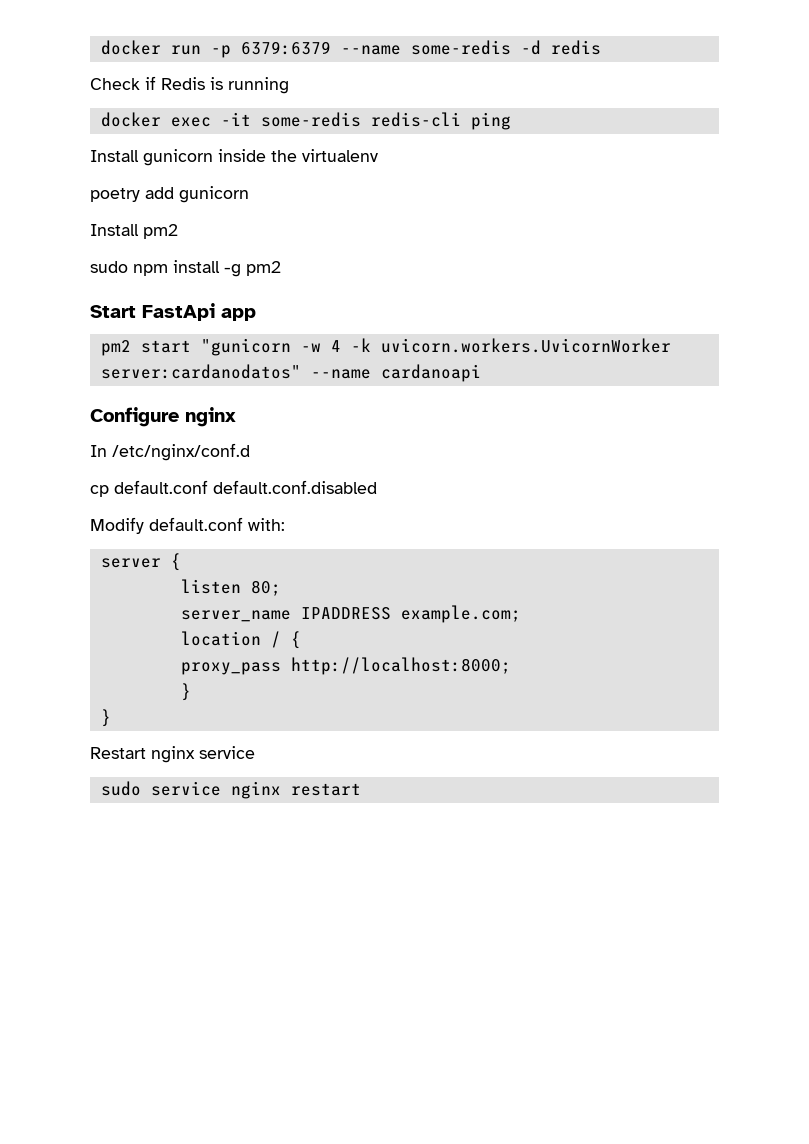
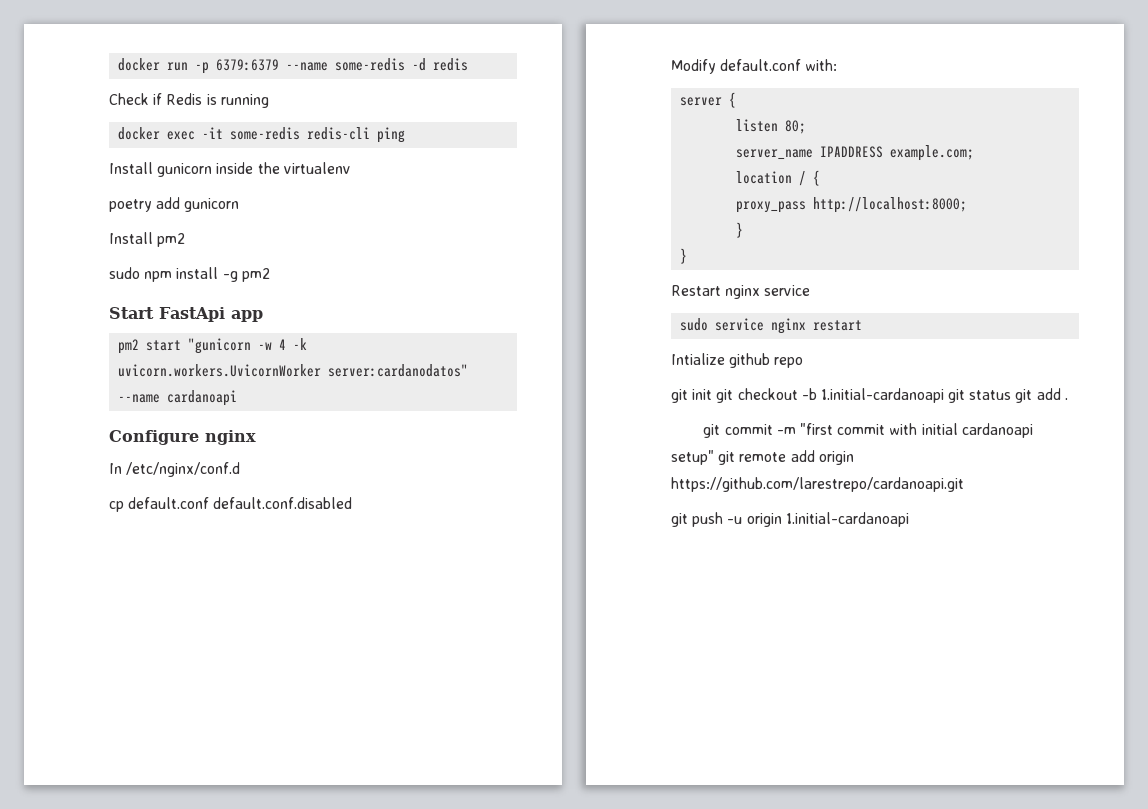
(361, 789) none -> [671,353,804,368] [671,388,1068,403] [703,423,1033,438] [671,450,854,465] [671,477,964,492] [671,512,909,527] // Intialize github repo // git init git checkout -b 1.initial-cardanoapi git status git add . // git commit -m "first commit with initial cardanoapi setup" git remote add origin https://github.com/larestrepo/cardanoapi.git // git push -u origin 1.initial-cardanoapi

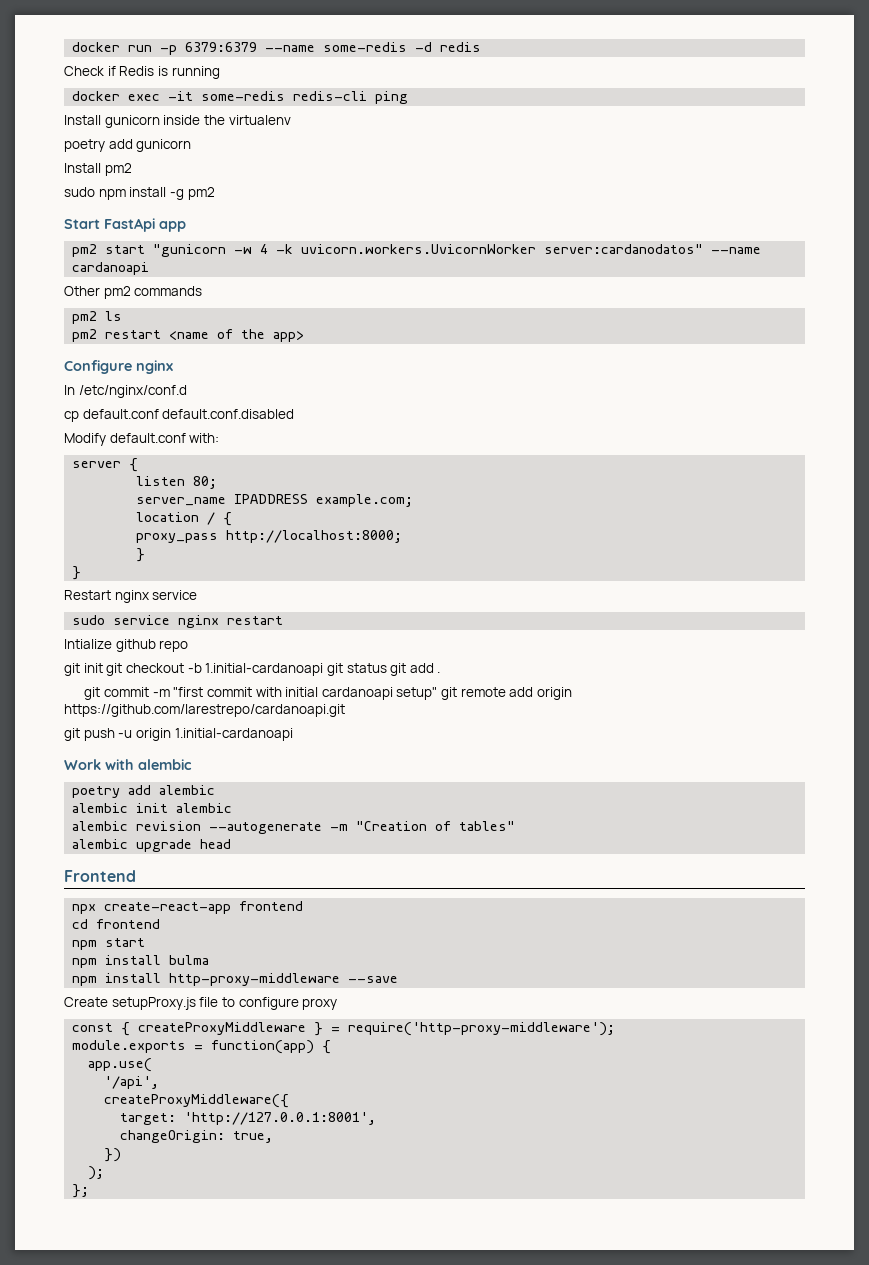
(238, 398) none -> [64,286,203,299] [72,311,123,324] [72,329,305,342] // Other pm2 commands // pm2 ls // pm2 restart <name of the app>
(909, 519) none -> [64,759,192,770] [72,785,216,798] [72,803,233,813] [72,821,516,834] [72,839,232,852] [64,870,136,882] [72,901,304,914] [72,919,161,929] [72,938,146,950] [72,955,210,968] [72,973,399,986] [64,997,338,1010] [72,1022,616,1036] [72,1040,332,1054] [88,1058,153,1072] [104,1076,160,1089] [104,1094,290,1108] [120,1112,377,1125] [120,1130,274,1143] [104,1148,122,1162] [88,1166,105,1180] [72,1184,90,1198] // Work with alembic // poetry add alembic // alembic init alembic // alembic revision --autogenerate -m "Creation of tables" // alembic upgrade head // Frontend // npx create-react-app frontend // cd frontend // npm start // npm install bulma // npm install http-proxy-middleware --save // Create setupProxy.js file to configure proxy // const { createProxyMiddleware } = require('http-proxy-middleware'); // module.exports = function(app) { // app.use( // '/api', // createProxyMiddleware({ // target: 'http://127.0.0.1:8001', // changeOrigin: true, // }) // ); // };

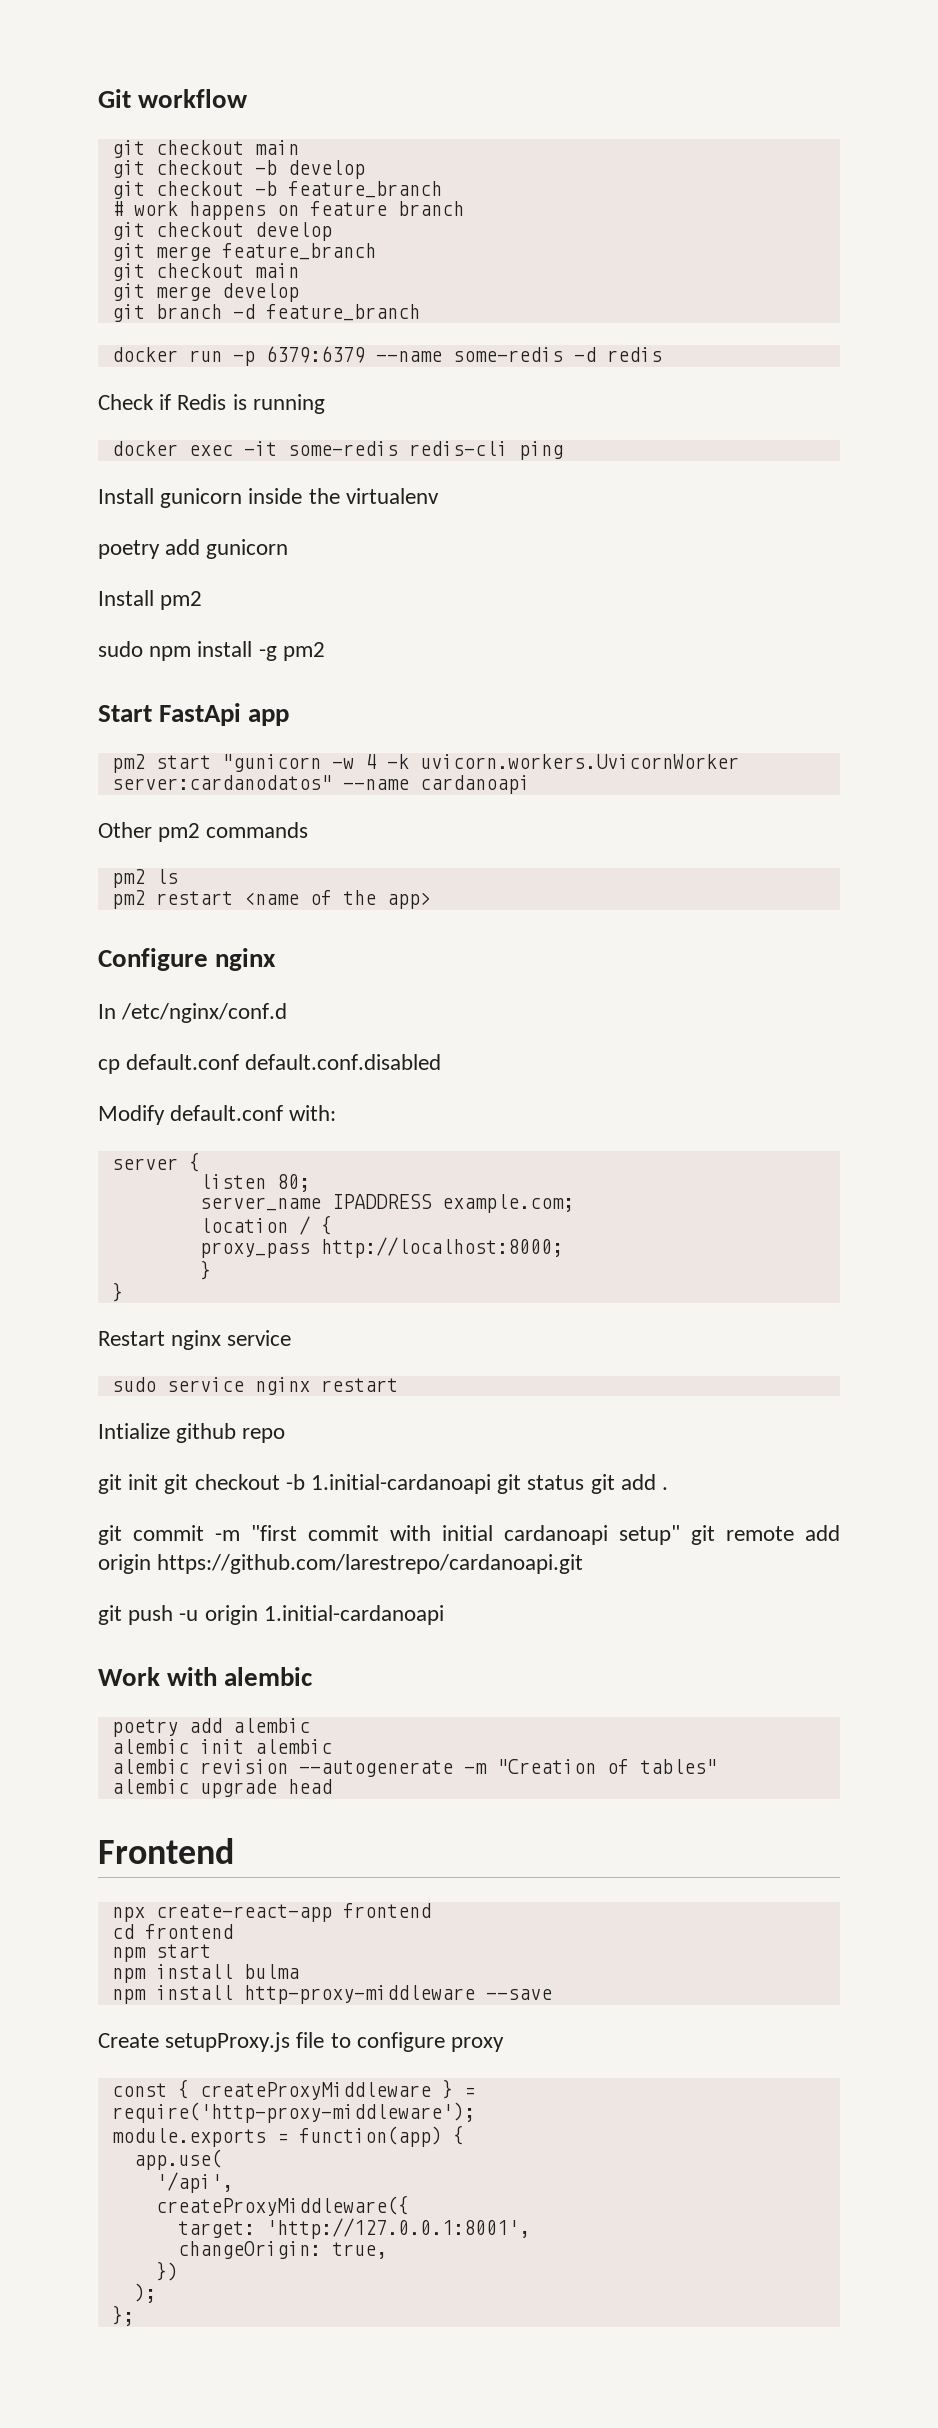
(72, 47) none -> [98,89,249,108] [111,140,299,158] [111,160,365,179] [111,181,442,199] [111,201,464,220] [111,222,332,241] [111,243,376,261] [111,263,299,281] [111,283,299,302] [111,304,420,322] Git workflow // git checkout main // git checkout -b develop // git checkout -b feature_branch // # work happens on feature branch // git checkout develop // git merge feature_branch // git checkout main // git merge develop // git branch -d feature_branch //

